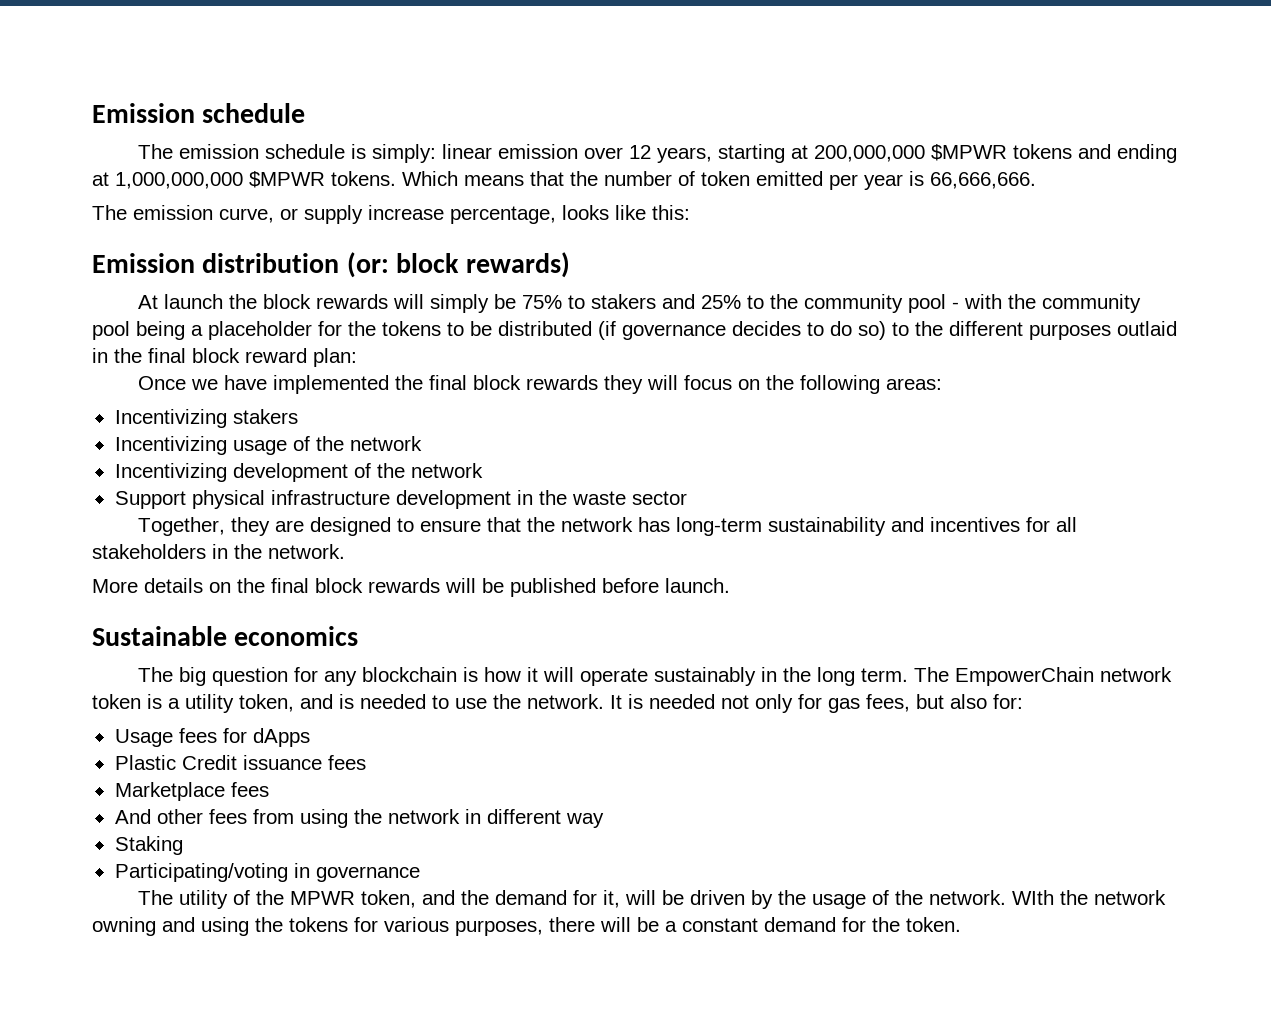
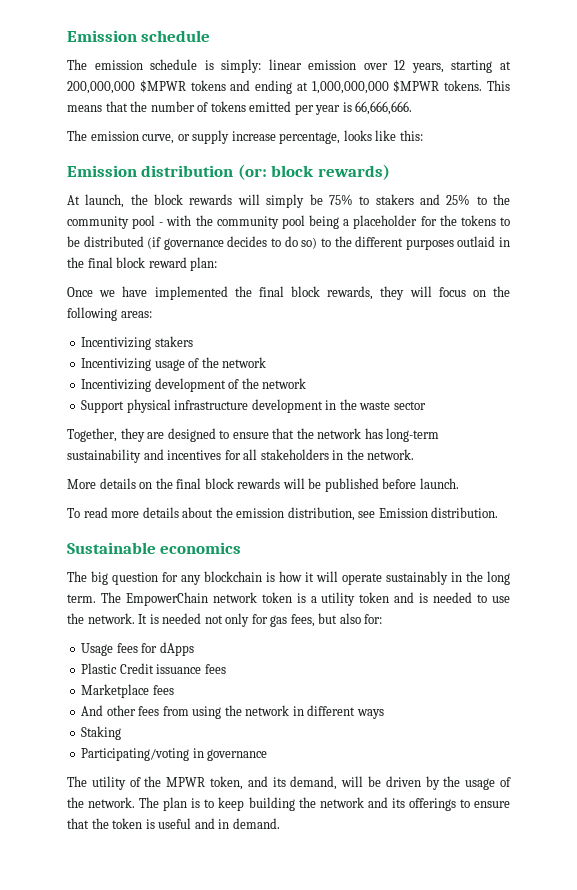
[402,171,458,186] Which -> [486,80,510,91] This
[701,171,750,186] token -> [210,101,246,112] tokens
[164,294,224,309] launch -> [85,194,125,208] launch,
[526,375,599,390] rewards -> [327,286,374,300] rewards,
(730, 585) none -> [67,507,499,521] // To read more details about the emission distribution, see Emission distribution.
[239,694,294,712] token, -> [359,592,390,603] token
[565,813,604,828] way -> [356,709,384,719] ways
[461,890,621,908] the demand for it, -> [272,776,338,790] its demand,
[1012,890,1167,905] [92,917,961,936] WIth the network owning and using the tokens for various purposes, there will be a constant demand for the token. -> [139,797,510,811] [67,818,280,829] The plan is to keep building the network and its offerings to ensure that the token is useful and in demand.

